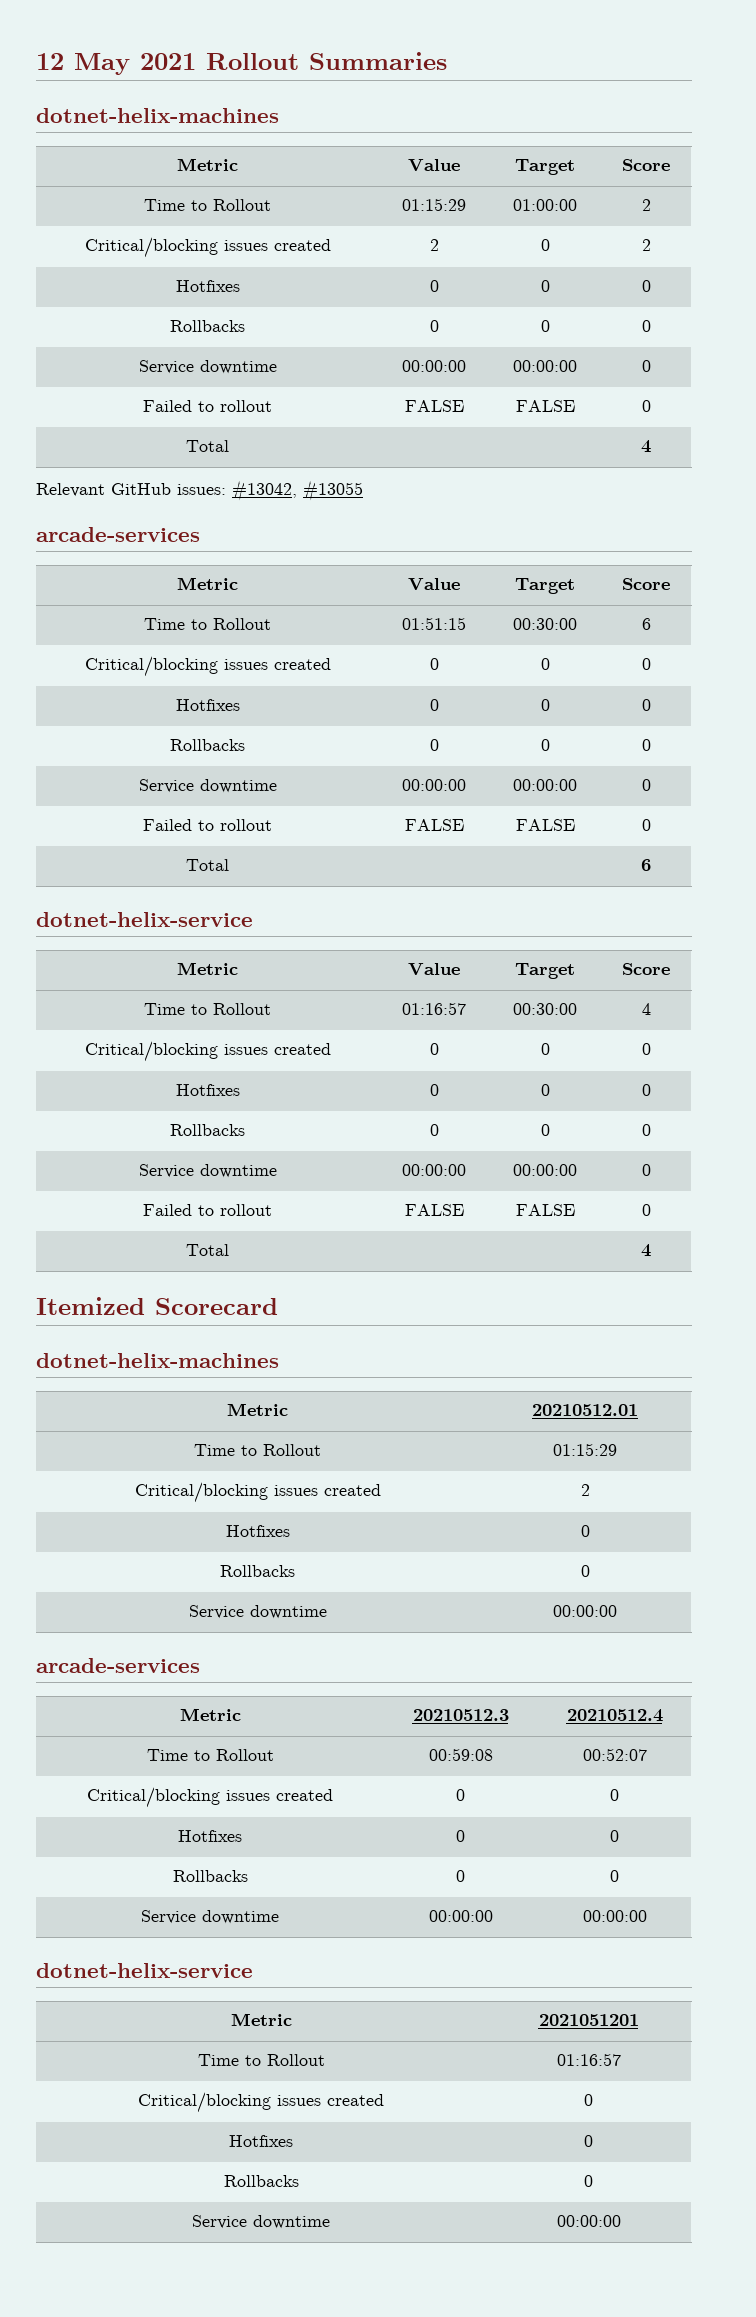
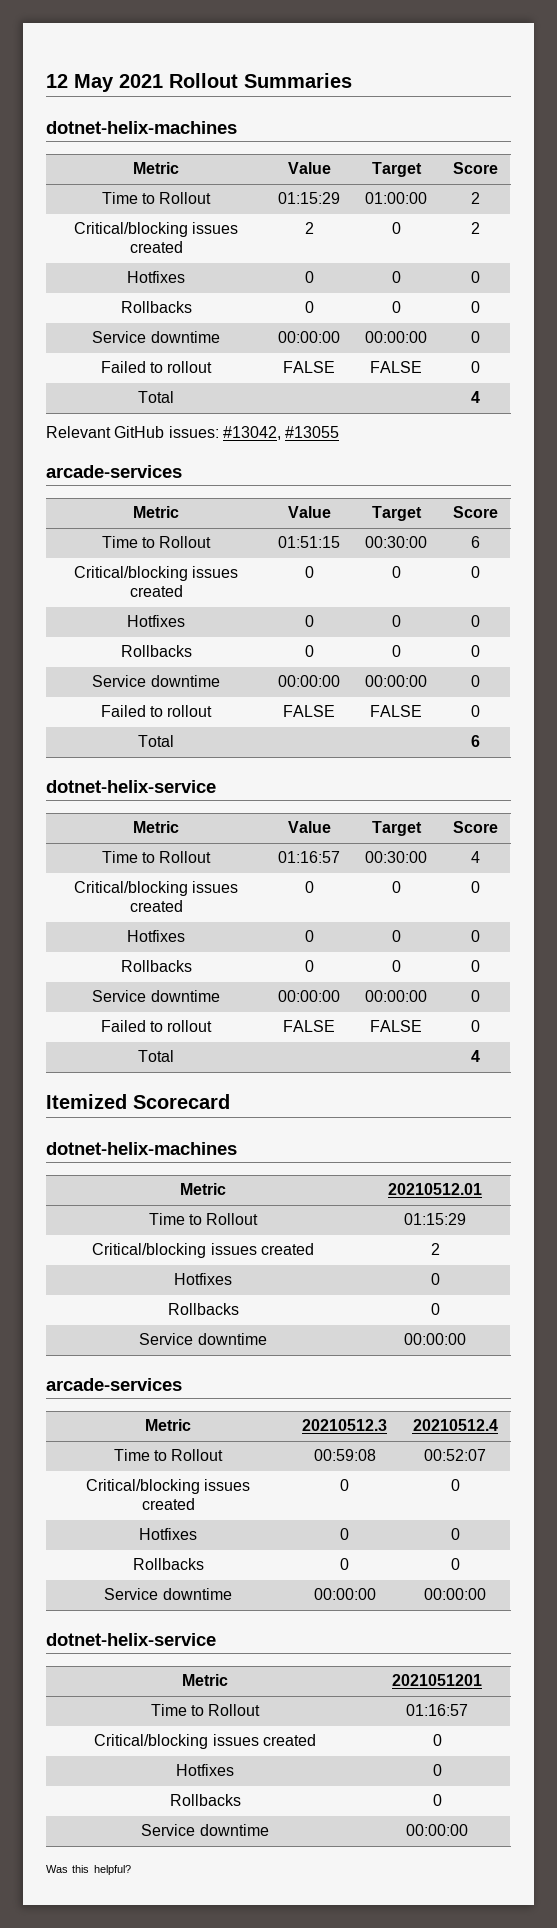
(621, 2221) none -> [46,1865,131,1875] // Was this helpful?

